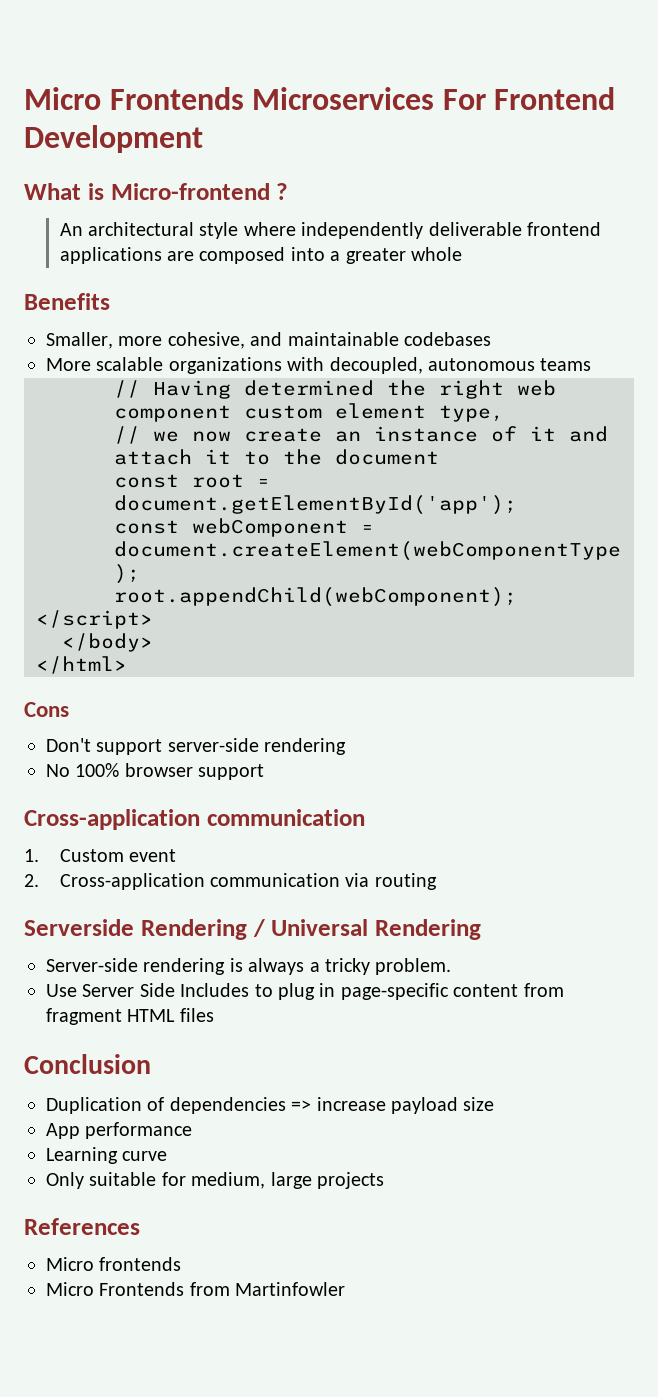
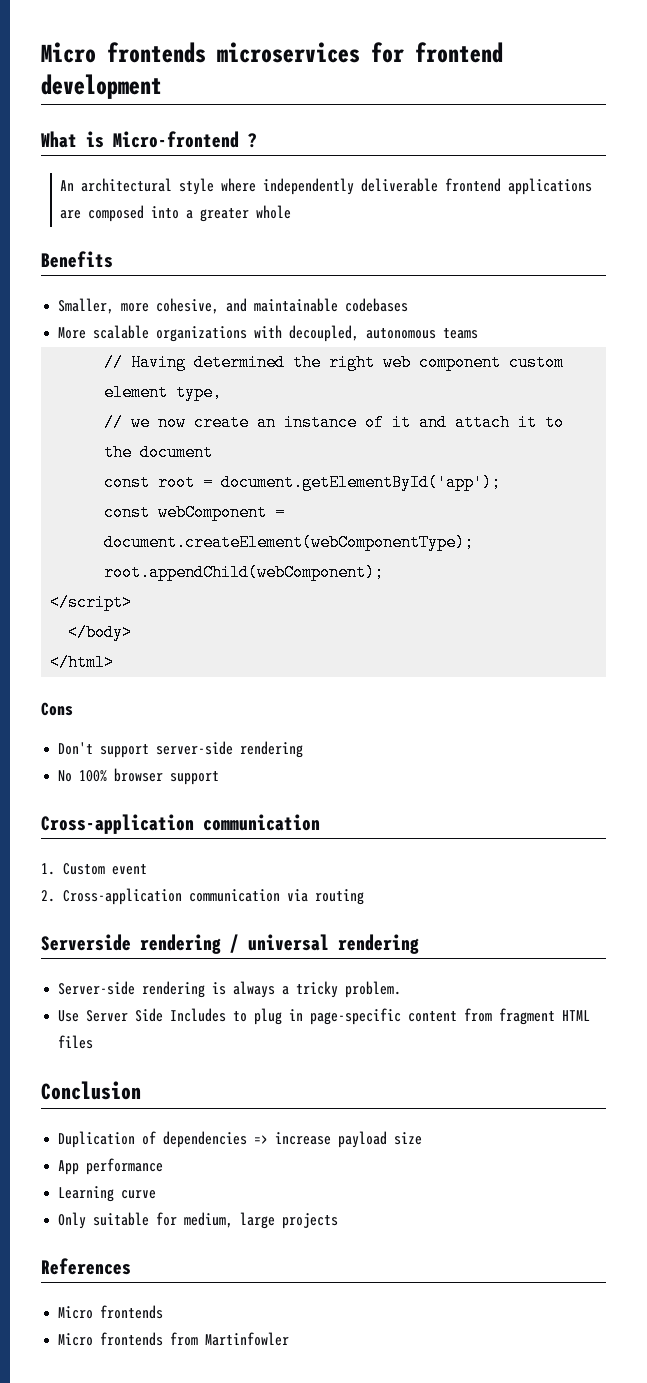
[24,87,616,110] [24,125,203,153] Micro Frontends Microservices For Frontend Development -> [41,42,503,63] [41,74,162,99] Micro frontends microservices for frontend development
[140,919,481,940] Rendering / Universal Rendering -> [140,934,419,954] rendering / universal rendering
[99,1282,185,1296] Frontends -> [100,1332,164,1346] frontends

